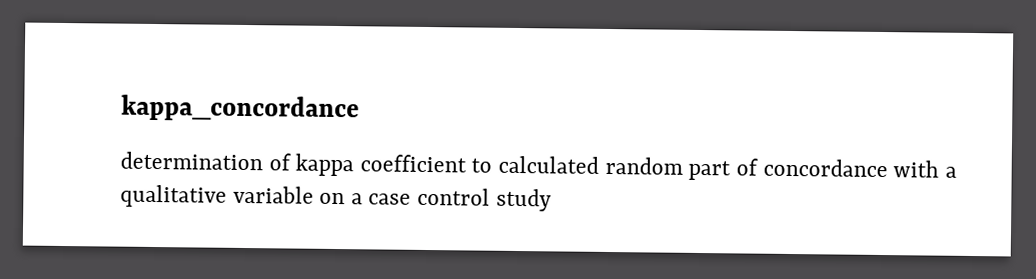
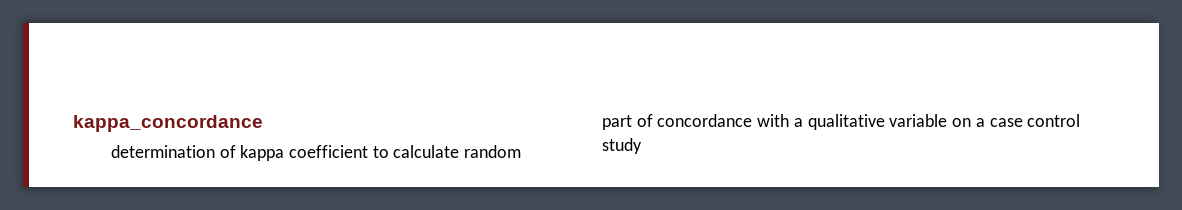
[498,155,600,174] calculated -> [393,145,460,158] calculate

